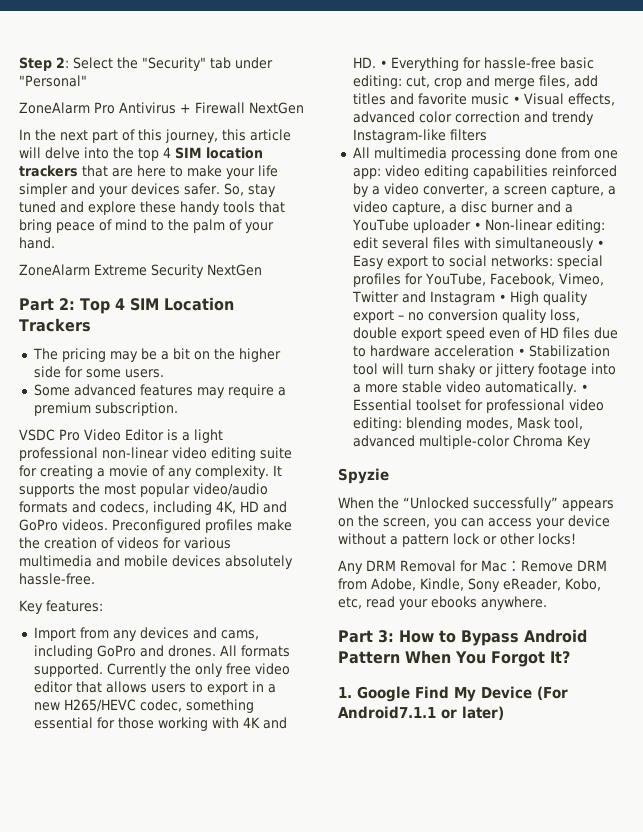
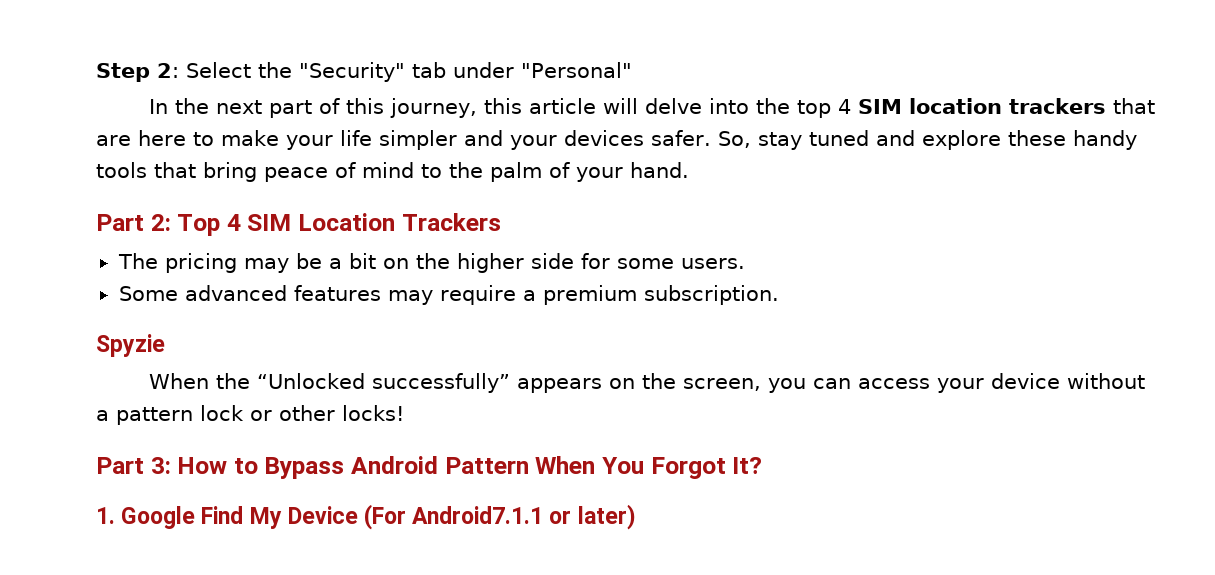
[19,102,304,114] // ZoneAlarm Pro Antivirus + Firewall NextGen -> (632, 70) none
[19,264,262,278] // ZoneAlarm Extreme Security NextGen -> (689, 170) none
[19,429,223,443] [19,447,292,461] [19,465,282,479] [19,483,268,497] [19,501,287,515] [19,519,292,533] [19,537,231,549] [19,555,293,569] [19,573,95,585] [19,600,103,614] [33,627,259,641] [33,645,290,659] [33,663,290,677] [33,681,276,695] [33,699,254,713] [33,717,287,731] [352,57,594,71] [352,75,598,89] [352,93,615,106] [352,111,594,125] [352,129,487,143] [352,147,618,161] [352,165,617,179] [352,183,616,197] [352,201,573,215] [351,219,605,233] [352,237,604,251] [352,255,603,269] [352,273,604,287] [351,291,588,305] [352,309,580,323] [352,327,618,341] [352,345,610,357] [352,363,616,377] [352,381,588,395] [352,399,604,413] [352,417,583,431] [352,435,591,449] // VSDC Pro Video Editor is a light professional non-linear video editing suite for creating a movie of any complexity. It supports the most popular video/audio formats and codecs, including 4K, HD and GoPro videos. Preconfigured profiles make the creation of videos for various multimedia and mobile devices absolutely hassle-free. // Key features: // Import from any devices and cams, including GoPro and drones. All formats supported. Сurrently the only free video editor that allows users to export in a new H265/HEVC codec, something essential for those working with 4K and HD. • Everything for hassle-free basic editing: cut, crop and merge files, add titles and favorite music • Visual effects, advanced color correction and trendy Instagram-like filters // All multimedia processing done from one app: video editing capabilities reinforced by a video converter, a screen capture, a video capture, a disc burner and a YouTube uploader • Non-linear editing: edit several files with simultaneously • Easy export to social networks: special profiles for YouTube, Facebook, Vimeo, Twitter and Instagram • High quality export – no conversion quality loss, double export speed even of HD files due to hardware acceleration • Stabilization tool will turn shaky or jittery footage into a more stable video automatically. • Essential toolset for professional video editing: blending modes, Mask tool, advanced multiple-color Chroma Key -> (779, 295) none
[338,560,607,574] [338,578,601,592] [338,596,547,610] // Any DRM Removal for Mac：Remove DRM from Adobe, Kindle, Sony eReader, Kobo, etc, read your ebooks anywhere. -> (404, 413) none

